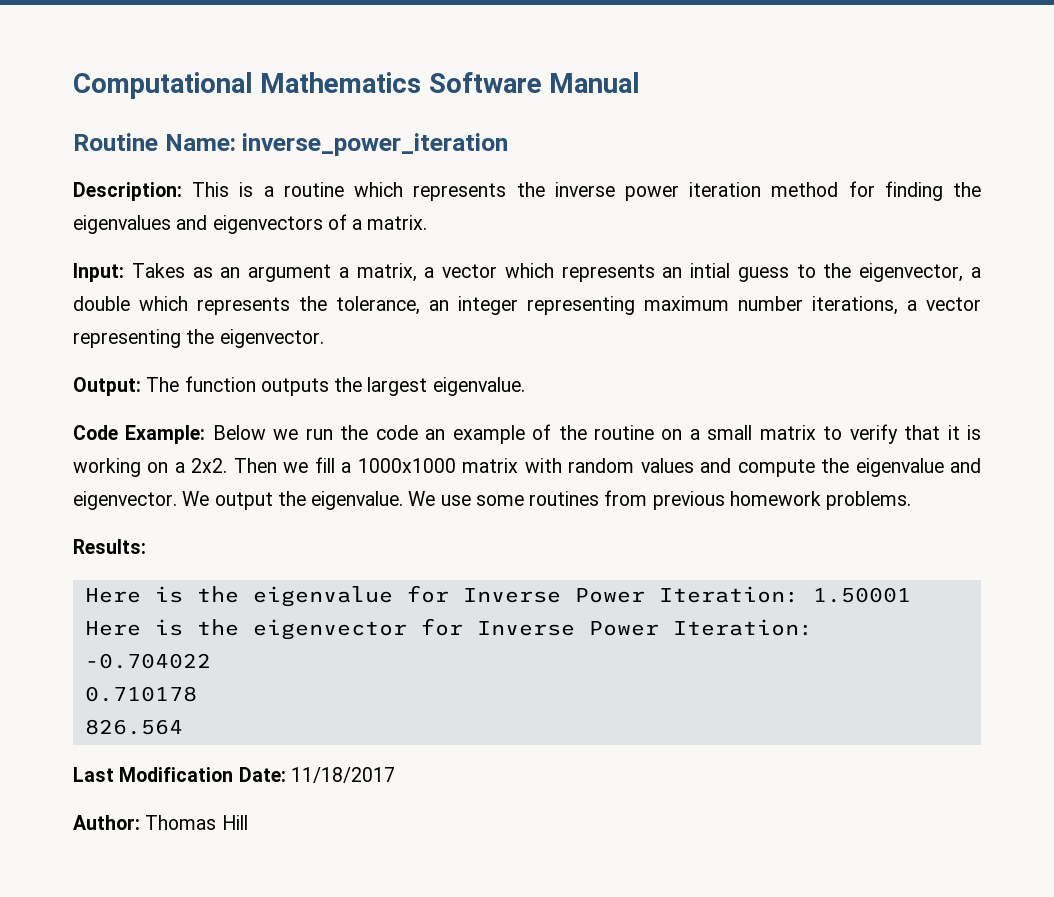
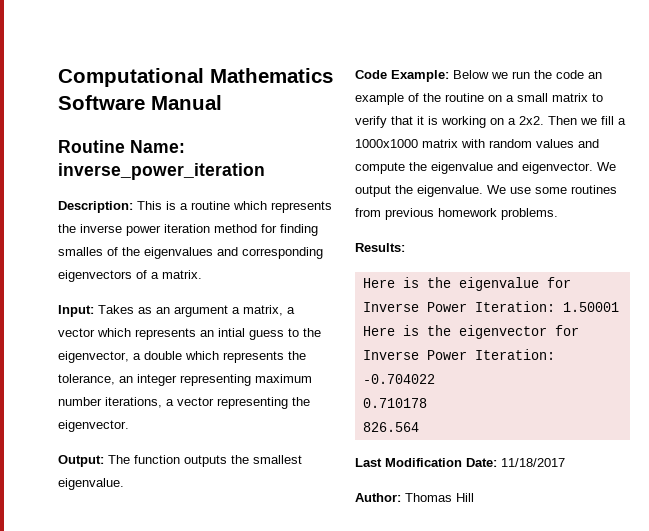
(943, 191) none -> [58,247,118,256] smalles of
(208, 222) none -> [242,247,323,259] corresponding
[367,377,428,396] largest -> [253,455,302,464] smallest

